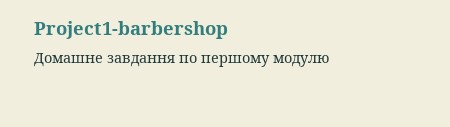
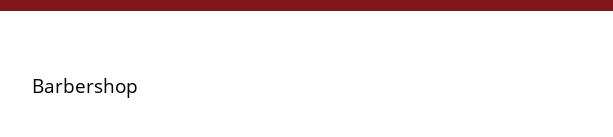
[34,21,228,39] [34,53,329,67] Project1-barbershop // Домашне завдання по першому модулю -> [32,78,138,98] Barbershop

